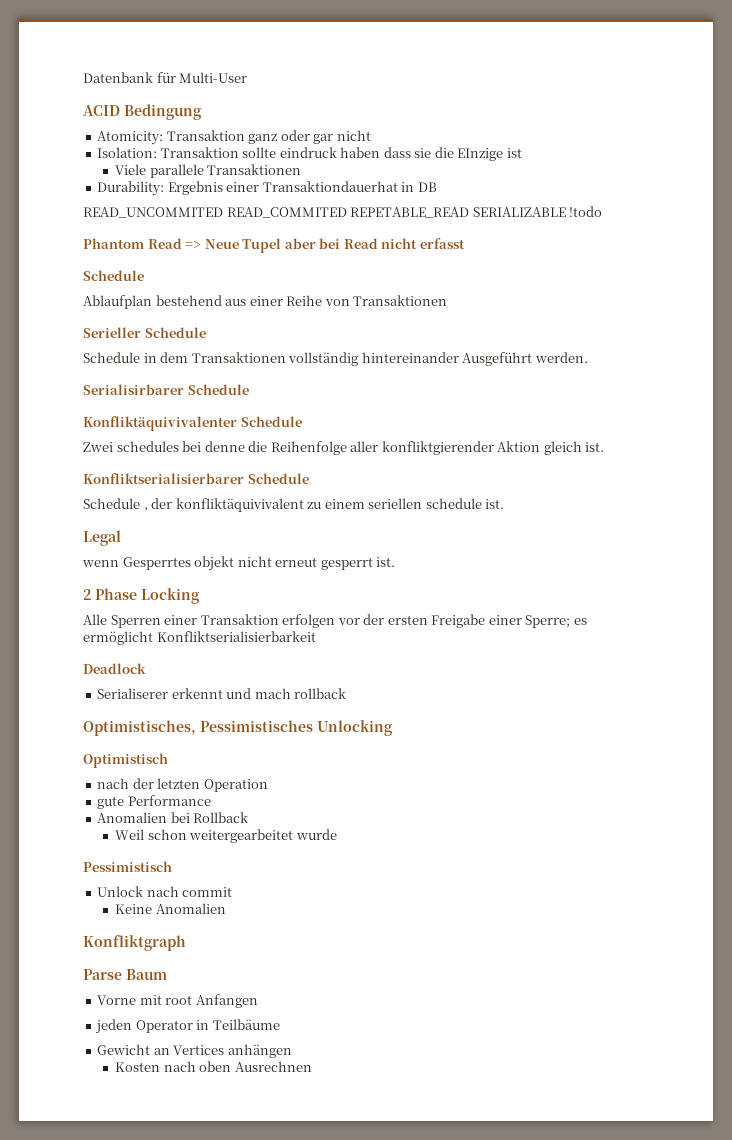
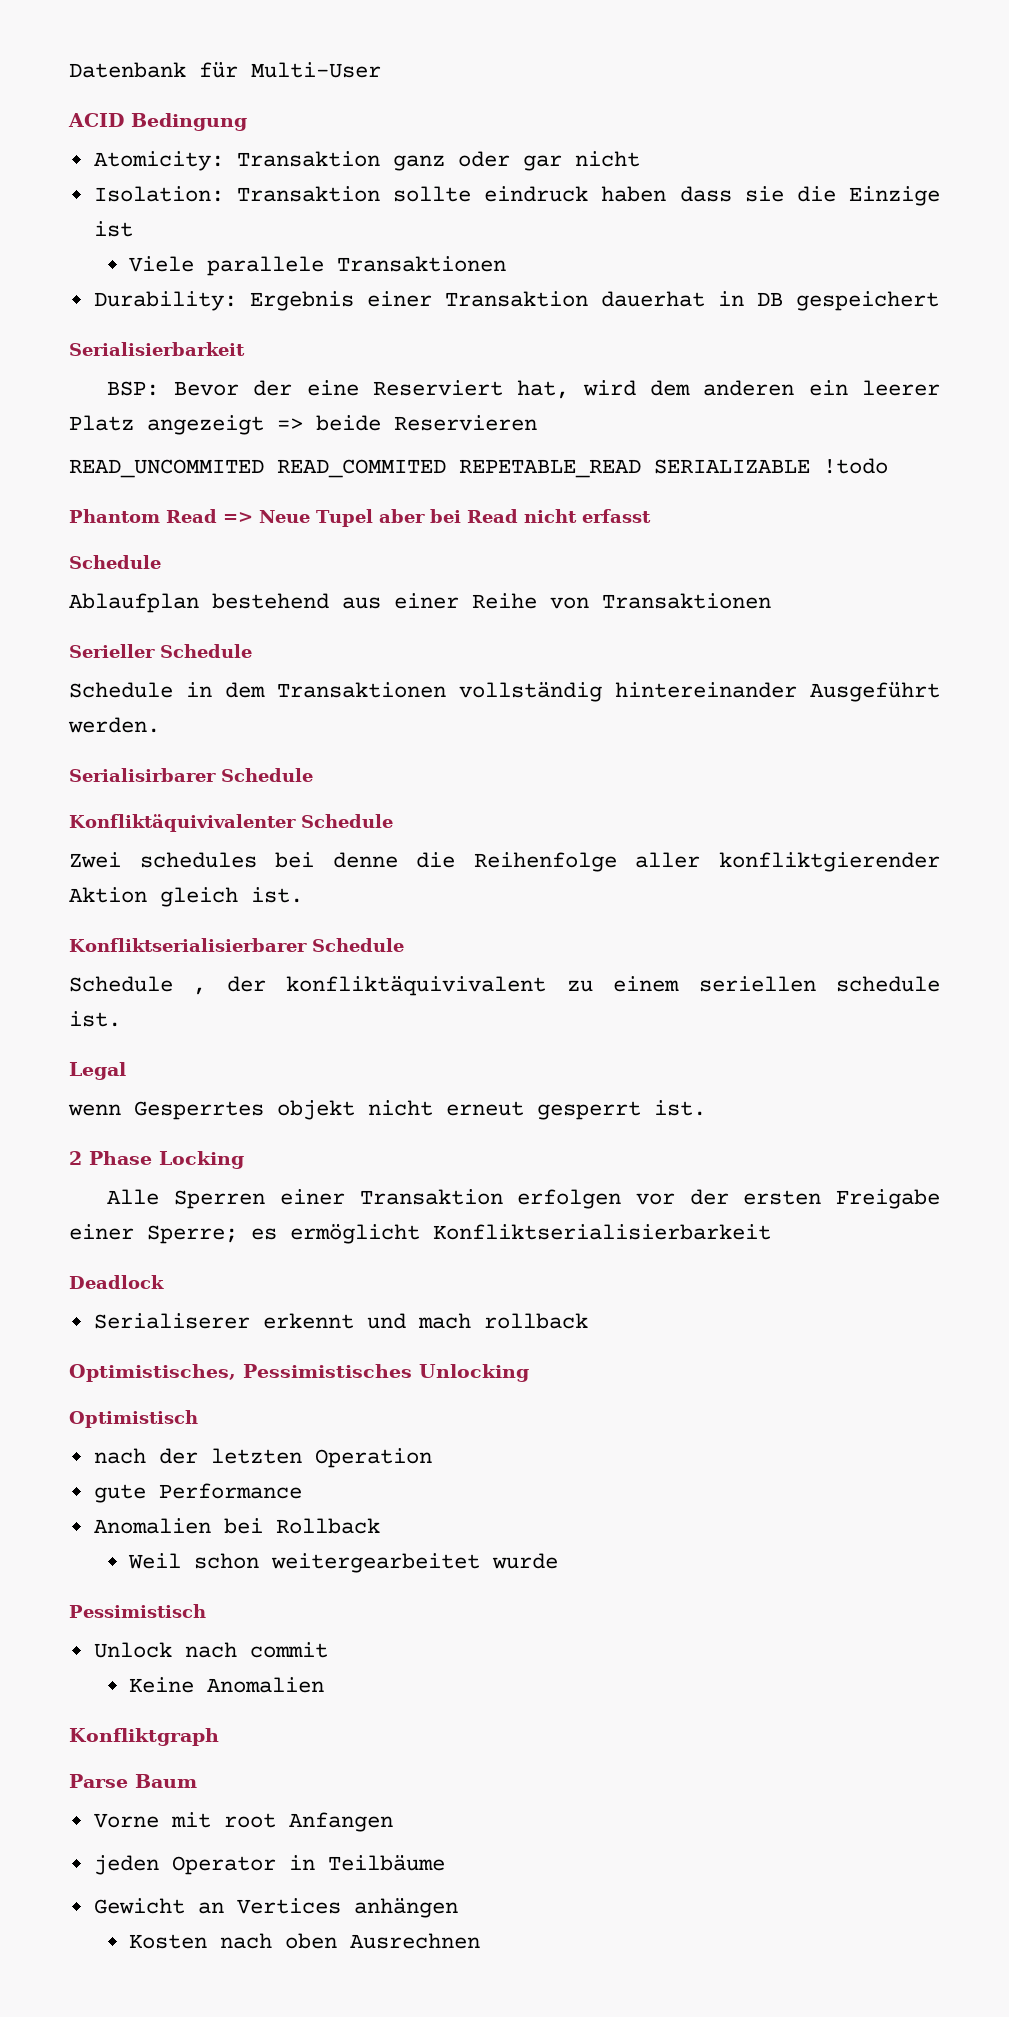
[457,148,504,161] EInzige -> [849,186,940,206] Einzige
[262,181,398,192] Transaktiondauerhat -> [444,291,705,307] Transaktion dauerhat
(437, 187) none -> [795,291,939,311] [69,342,245,356] [107,380,941,399] [69,415,537,435] gespeichert // Serialisierbarkeit // BSP: Bevor der eine Reserviert hat, wird dem anderen ein leerer Platz angezeigt => beide Reservieren

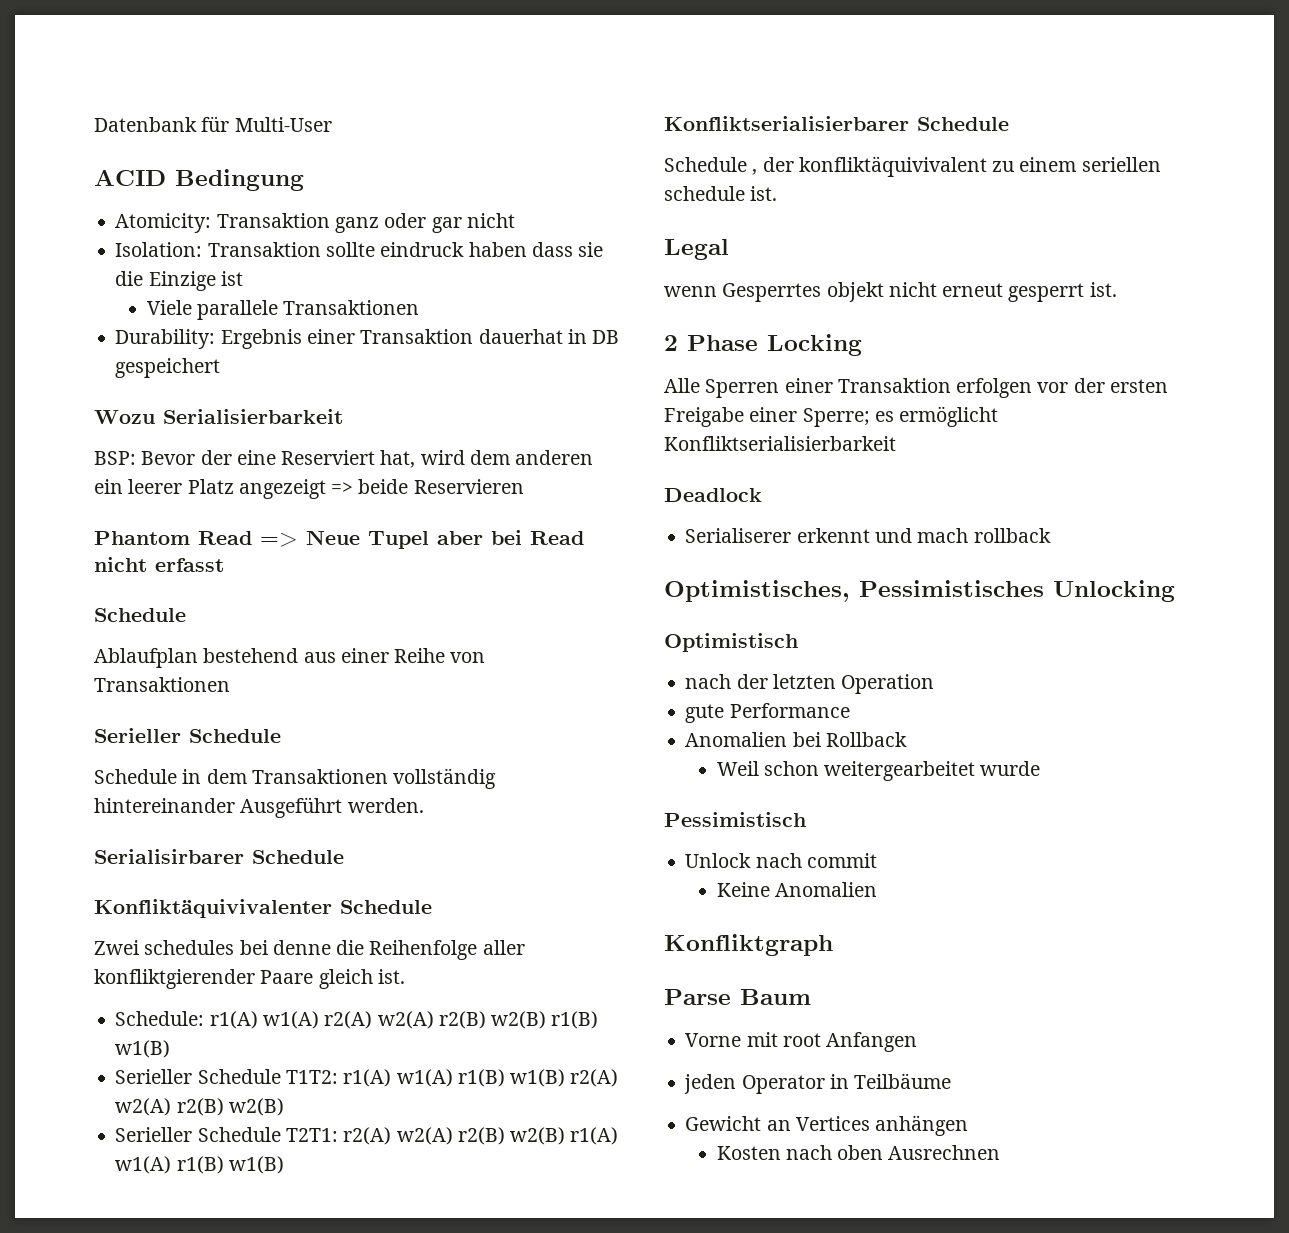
(939, 301) none -> [94,410,155,424] Wozu
[69,458,888,478] // READ_UNCOMMITED READ_COMMITED REPETABLE_READ SERIALIZABLE !todo -> (524, 486) none
[69,887,147,903] Aktion -> [260,970,314,984] Paare
(303, 895) none -> [115,1011,599,1029] [115,1040,171,1058] [115,1069,619,1087] [115,1098,284,1116] [115,1127,619,1145] [115,1156,284,1174] // Schedule: r1(A) w1(A) r2(A) w2(A) r2(B) w2(B) r1(B) w1(B) // Serieller Schedule T1T2: r1(A) w1(A) r1(B) w1(B) r2(A) w2(A) r2(B) w2(B) // Serieller Schedule T2T1: r2(A) w2(A) r2(B) w2(B) r1(A) w1(A) r1(B) w1(B)

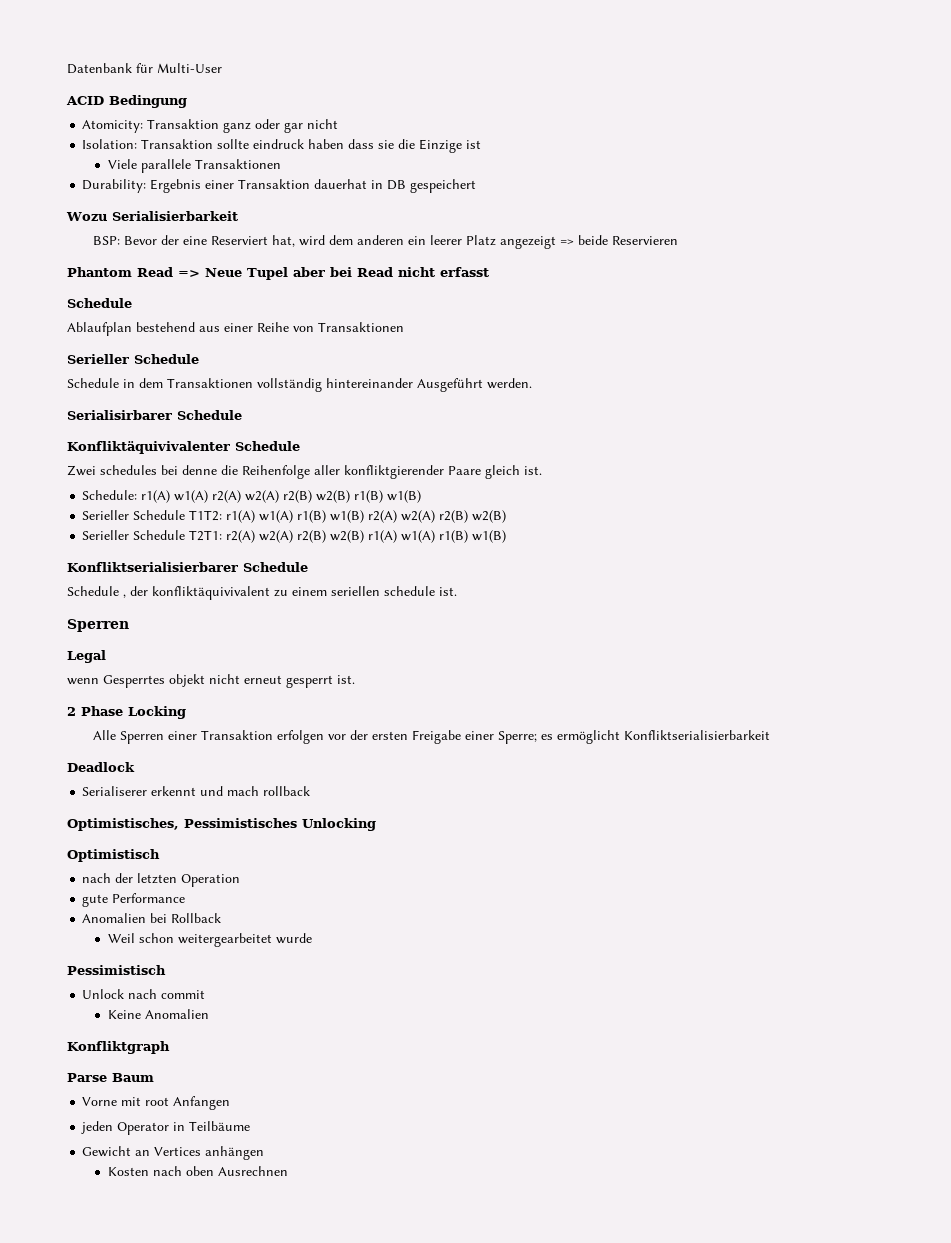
(778, 193) none -> [67,619,129,632] // Sperren

